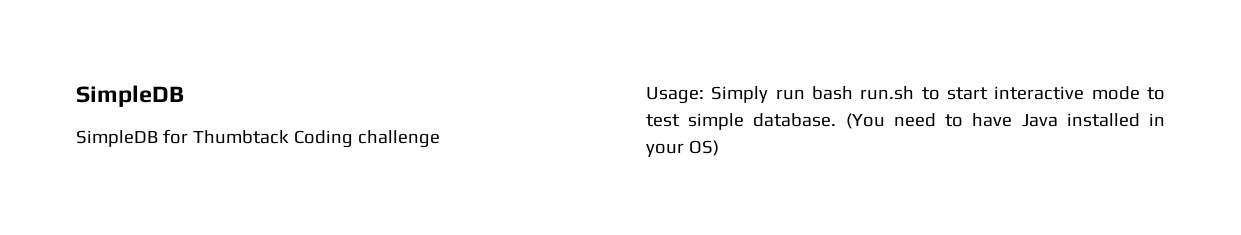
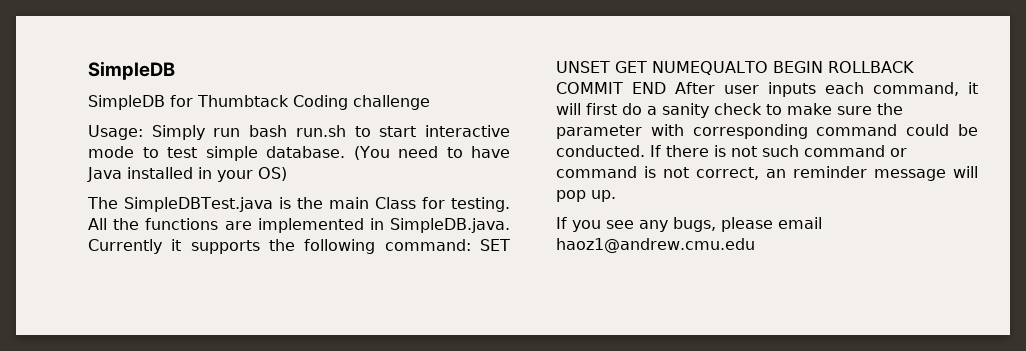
(719, 148) none -> [87,197,510,212] [88,218,510,233] [88,239,510,254] [556,61,914,75] [556,82,978,97] [556,103,903,118] [556,124,978,139] [556,145,907,157] [556,166,978,181] [556,190,616,202] [556,217,822,232] [556,238,755,253] // The SimpleDBTest.java is the main Class for testing. All the functions are implemented in SimpleDB.java. Currently it supports the following command: SET UNSET GET NUMEQUALTO BEGIN ROLLBACK COMMIT END After user inputs each command, it will first do a sanity check to make sure the parameter with corresponding command could be conducted. If there is not such command or command is not correct, an reminder message will pop up. // If you see any bugs, please email haoz1@andrew.cmu.edu

